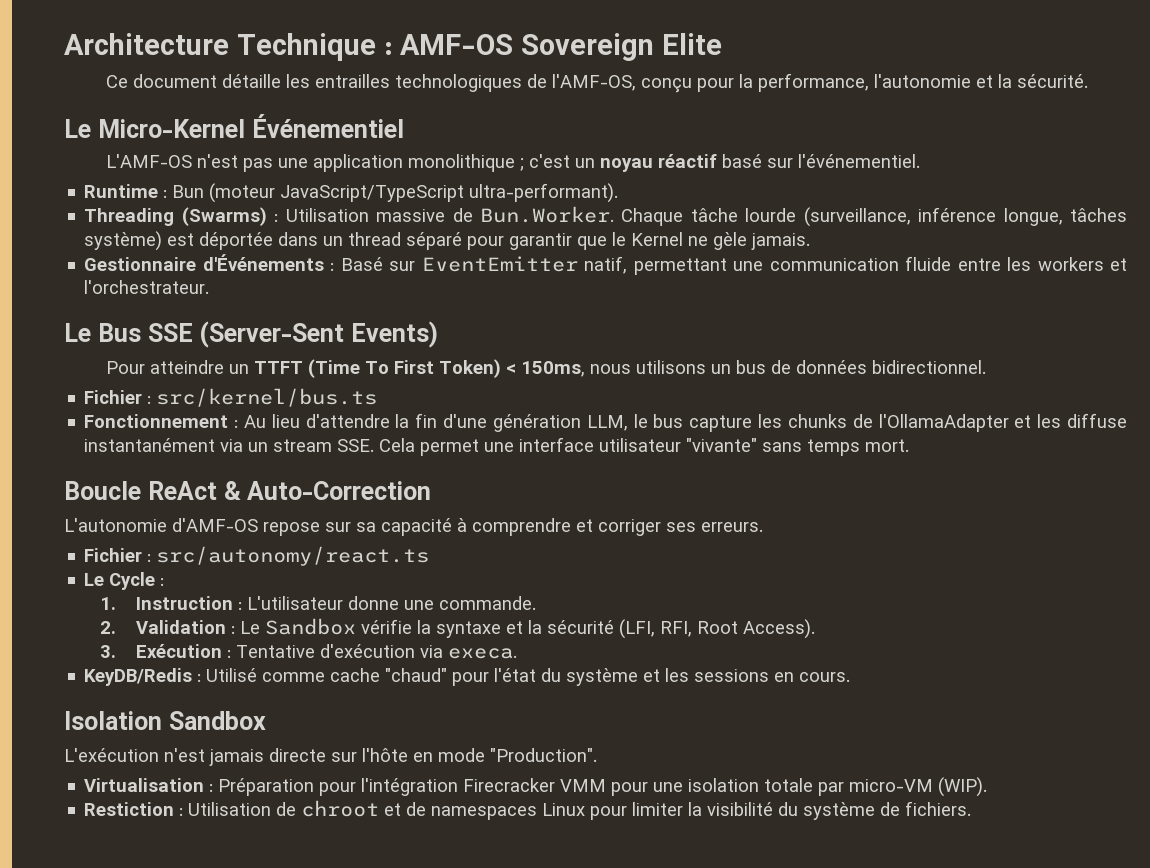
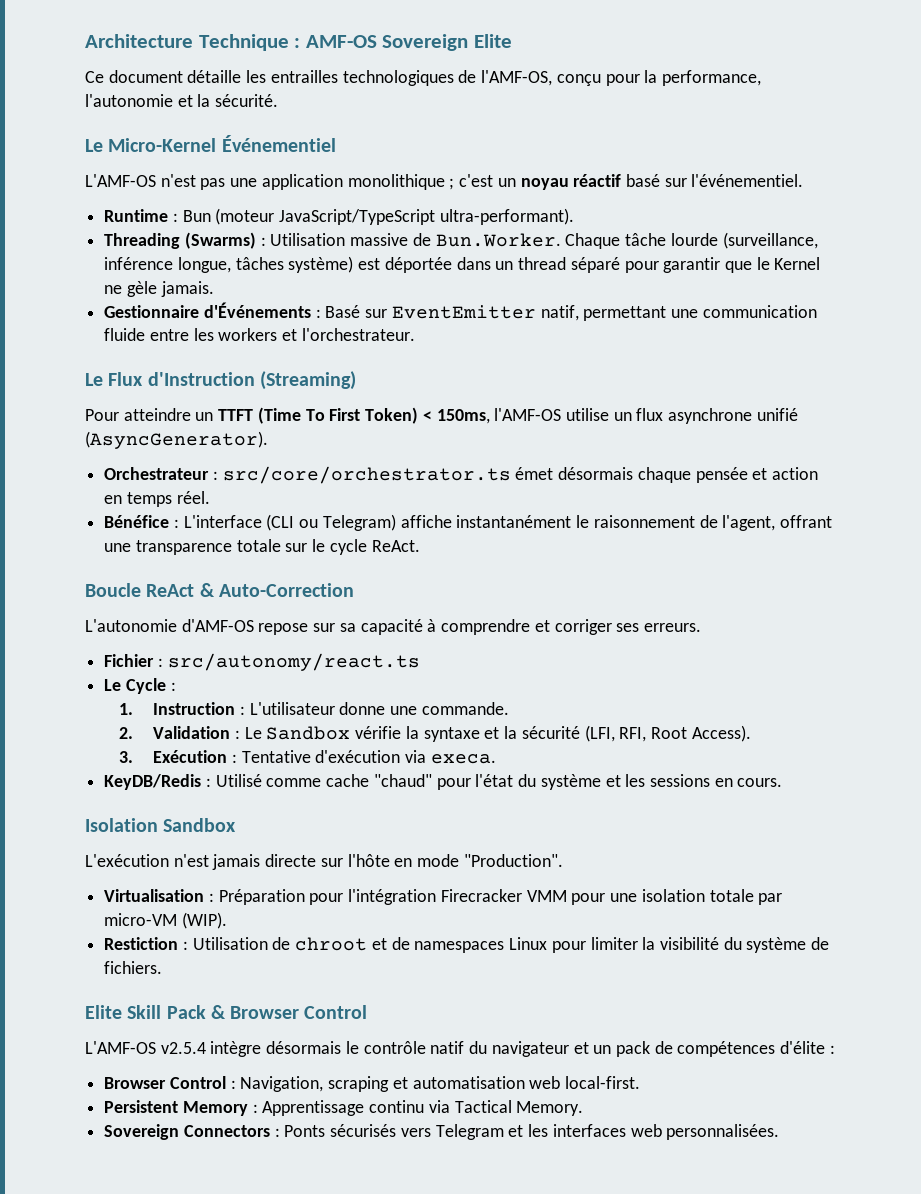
[97,321,438,348] Bus SSE (Server-Sent Events) -> [108,371,356,390] Flux d'Instruction (Streaming)
[589,360,986,374] [84,388,378,407] [84,413,1127,432] [84,437,910,456] nous utilisons un bus de données bidirectionnel. // Fichier : src/kernel/bus.ts // Fonctionnement : Au lieu d'attendre la fin d'une génération LLM, le bus capture les chunks de l'OllamaAdapter et les diffuse instantanément via un stream SSE. Cela permet une interface utilisateur "vivante" sans temps mort. -> [494,408,798,424] [85,431,268,449] [104,466,819,484] [104,491,210,507] [104,514,832,531] [104,539,420,555] l'AMF-OS utilise un flux asynchrone unifié (AsyncGenerator). // Orchestrateur : src/core/orchestrator.ts émet désormais chaque pensée et action en temps réel. // Bénéfice : L'interface (CLI ou Telegram) affiche instantanément le raisonnement de l'agent, offrant une transparence totale sur le cycle ReAct.
(972, 808) none -> [85,1005,368,1019] [85,1041,835,1057] [104,1076,641,1092] [104,1100,584,1116] [104,1124,780,1140] // Elite Skill Pack & Browser Control // L'AMF-OS v2.5.4 intègre désormais le contrôle natif du navigateur et un pack de compétences d'élite : // Browser Control : Navigation, scraping et automatisation web local-first. // Persistent Memory : Apprentissage continu via Tactical Memory. // Sovereign Connectors : Ponts sécurisés vers Telegram et les interfaces web personnalisées.

